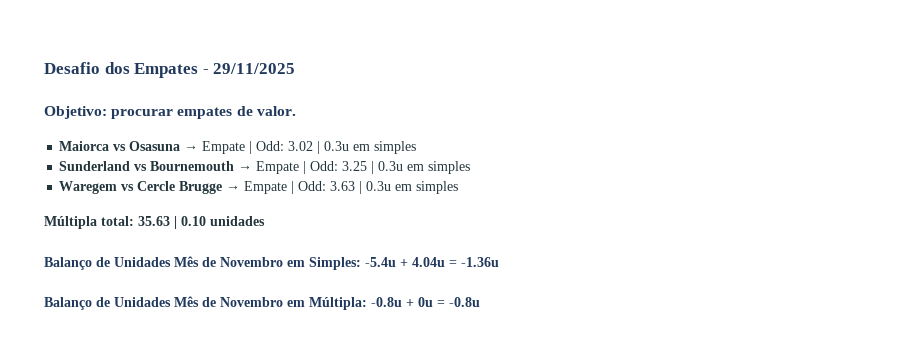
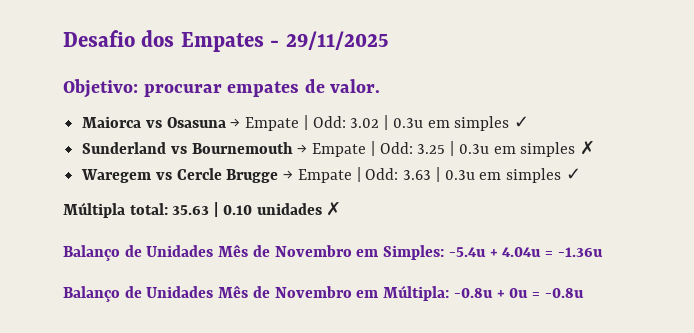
(417, 147) none -> [513,116,529,128] ✓
(471, 167) none -> [579,140,595,155] ✗
(459, 187) none -> [565,168,581,180] ✓
(265, 221) none -> [326,201,342,216] ✗

